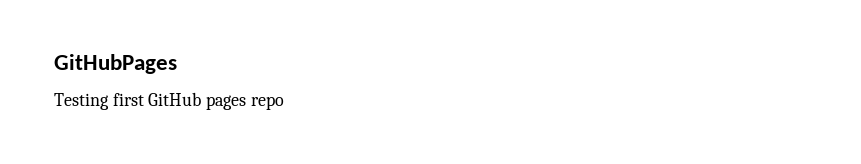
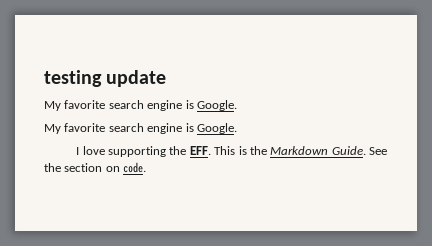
[54,54,177,74] [54,92,284,110] GitHubPages // Testing first GitHub pages repo -> [44,70,167,87] [44,100,237,111] [44,123,237,134] [76,146,388,157] [44,162,147,173] testing update // My favorite search engine is Google. // My favorite search engine is Google. // I love supporting the EFF. This is the Markdown Guide. See the section on code.

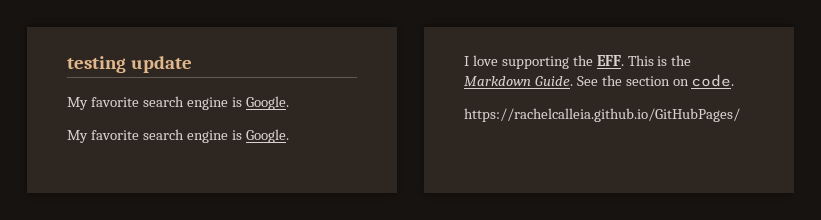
(147, 167) none -> [464,108,740,122] // https://rachelcalleia.github.io/GitHubPages/

